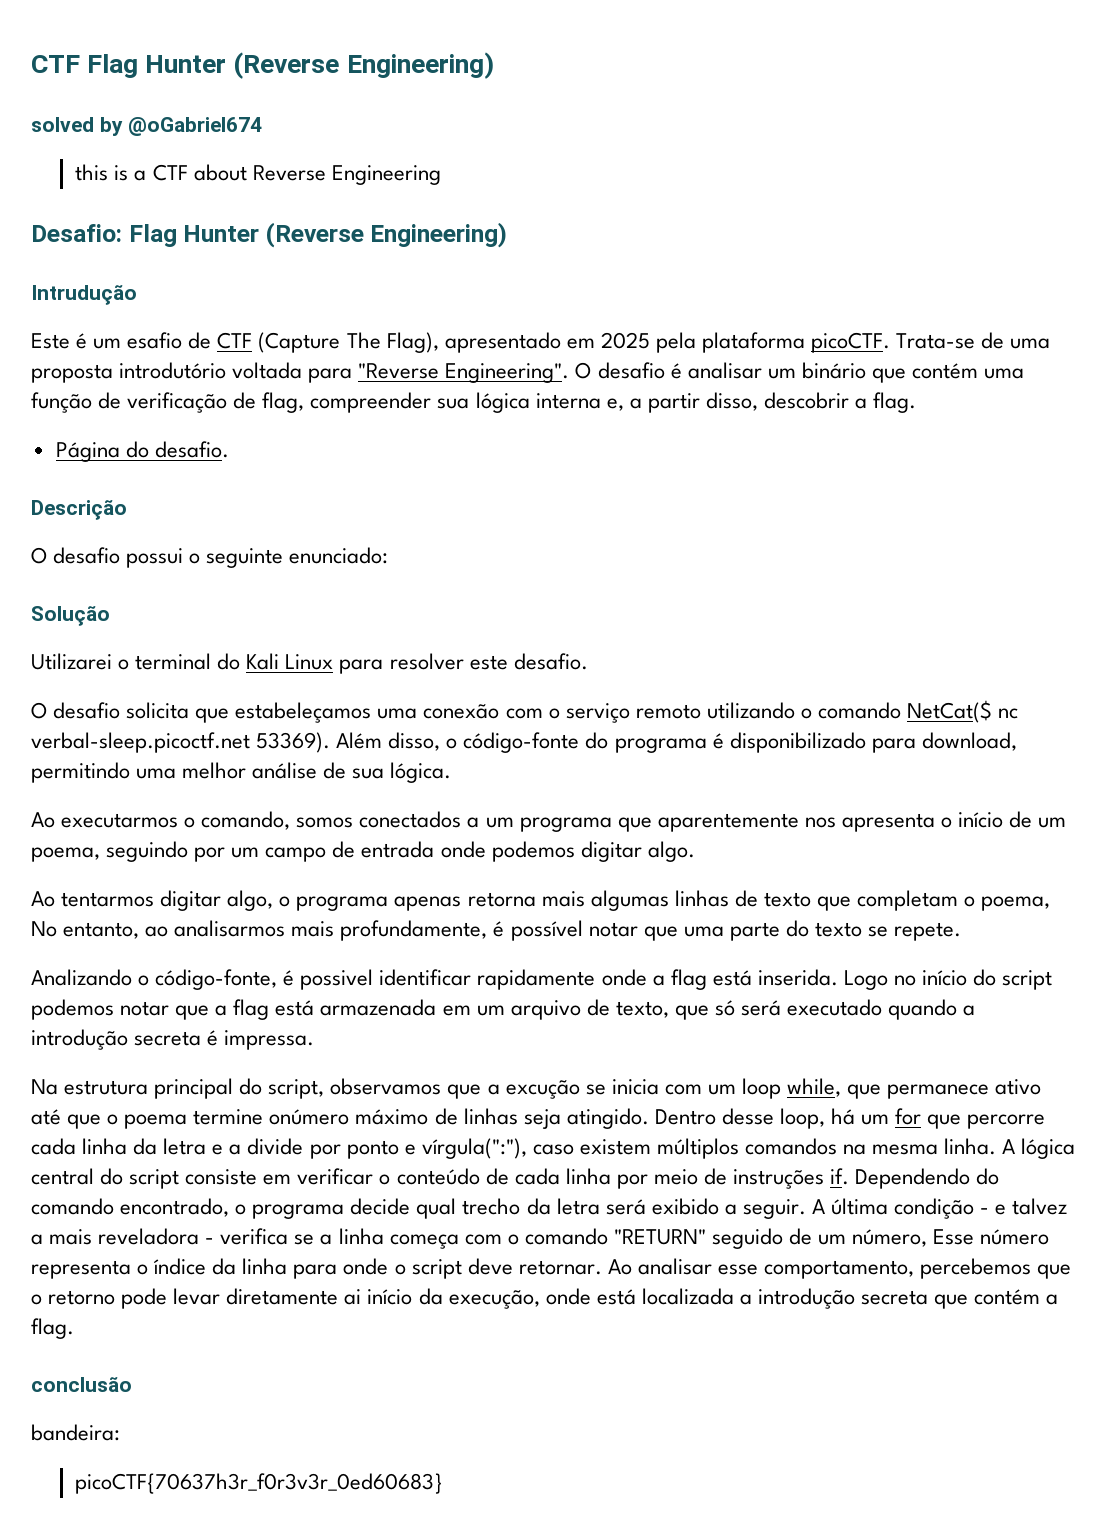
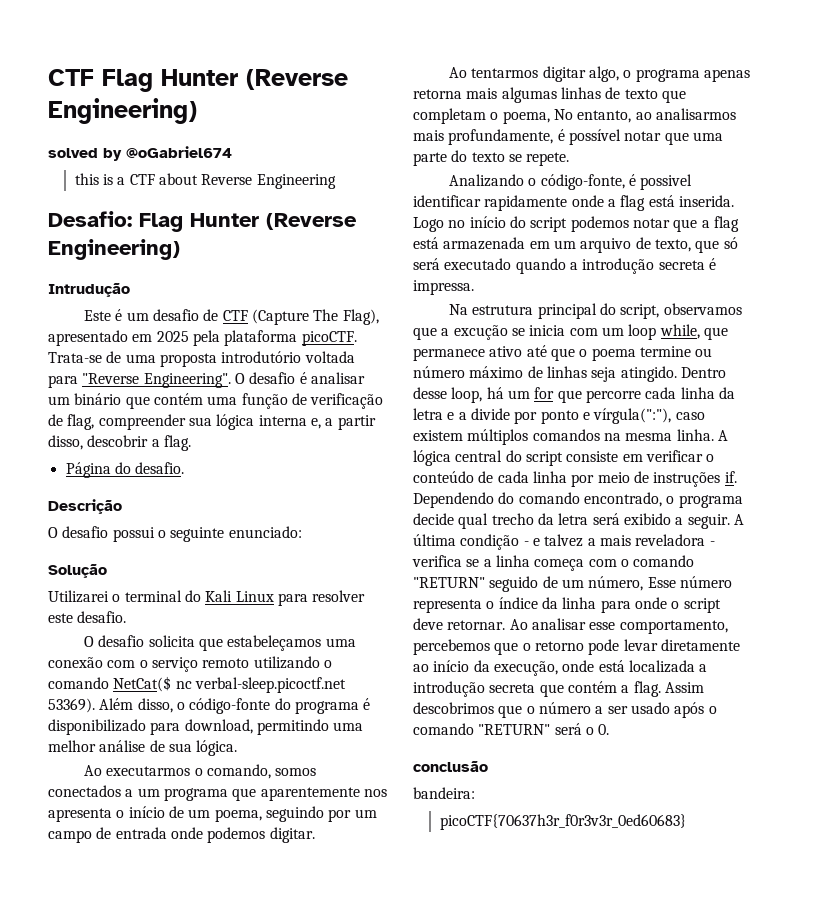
[127,332,183,349] esafio -> [152,309,199,321] desafio
[580,841,695,862] digitar algo. -> [269,827,315,843] digitar.
[269,1109,350,1125] onúmero -> [695,348,713,357] [413,366,465,378] ou número
[344,1289,362,1305] ai -> [413,664,429,672] ao
(74, 1328) none -> [664,682,704,693] [413,702,717,718] [413,723,610,735] Assim descobrimos que o número a ser usado após o comando "RETURN" será o 0.

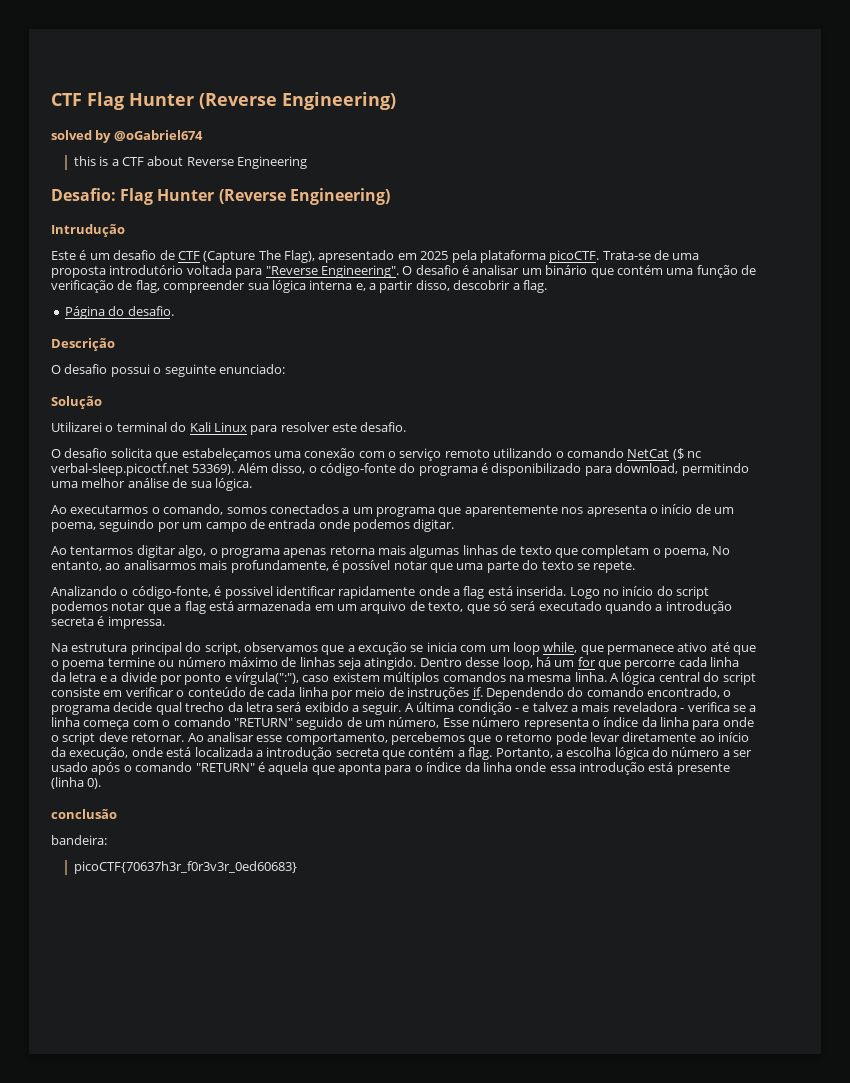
[113,676,172,692] NetCat($ -> [627,448,684,460] NetCat ($
[664,682,704,693] [413,702,535,718] Assim descobrimos que o -> [495,747,668,760] Portanto, a escolha lógica do
[554,723,610,735] será o 0. -> [257,762,730,775] [51,777,102,789] é aquela que aponta para o índice da linha onde essa introdução está presente (linha 0).

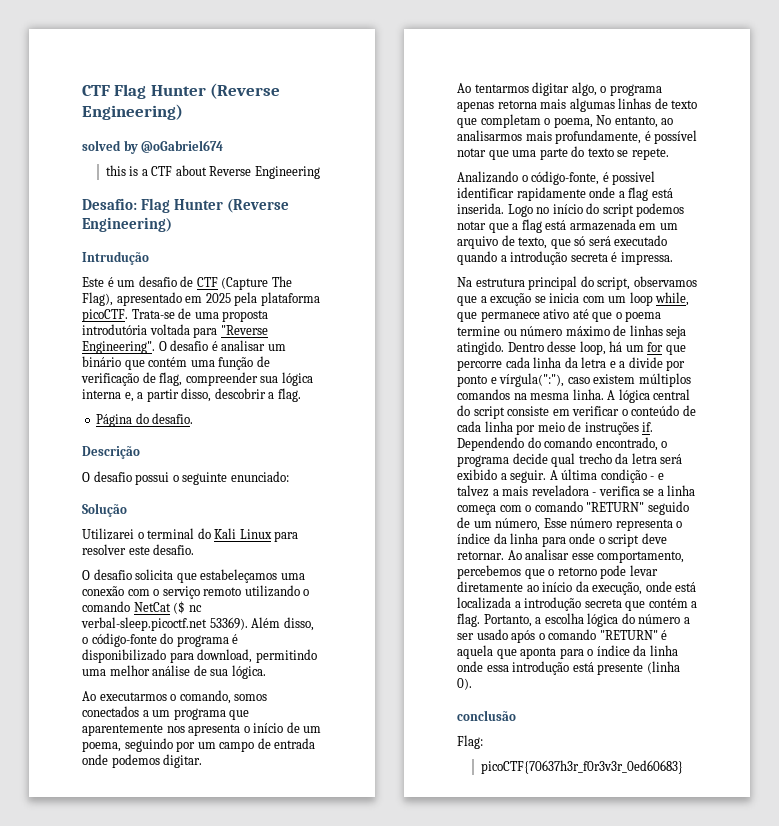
[109,265,184,275] introdutório -> [82,324,147,335] introdutória
[51,835,107,845] bandeira: -> [457,735,483,749] Flag:

